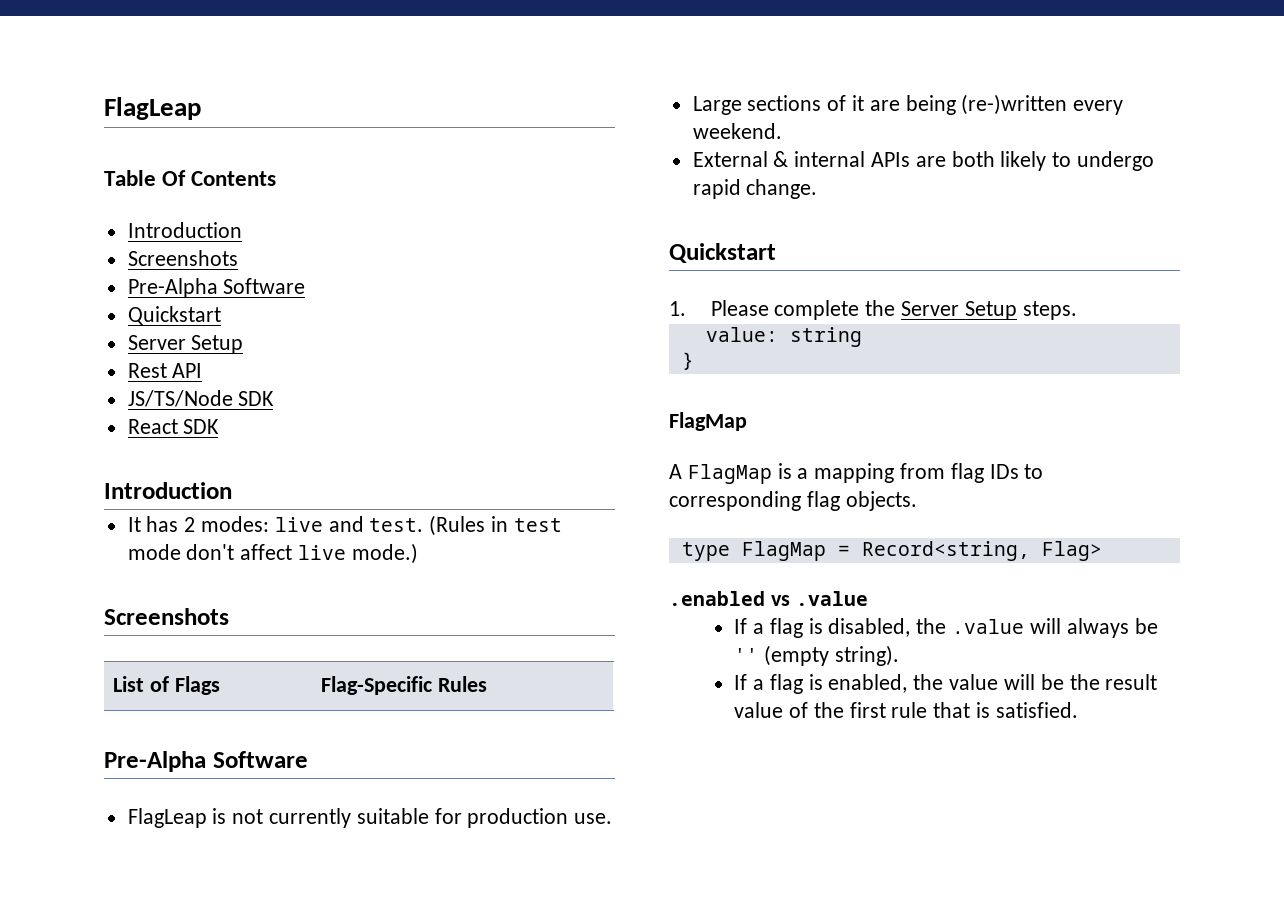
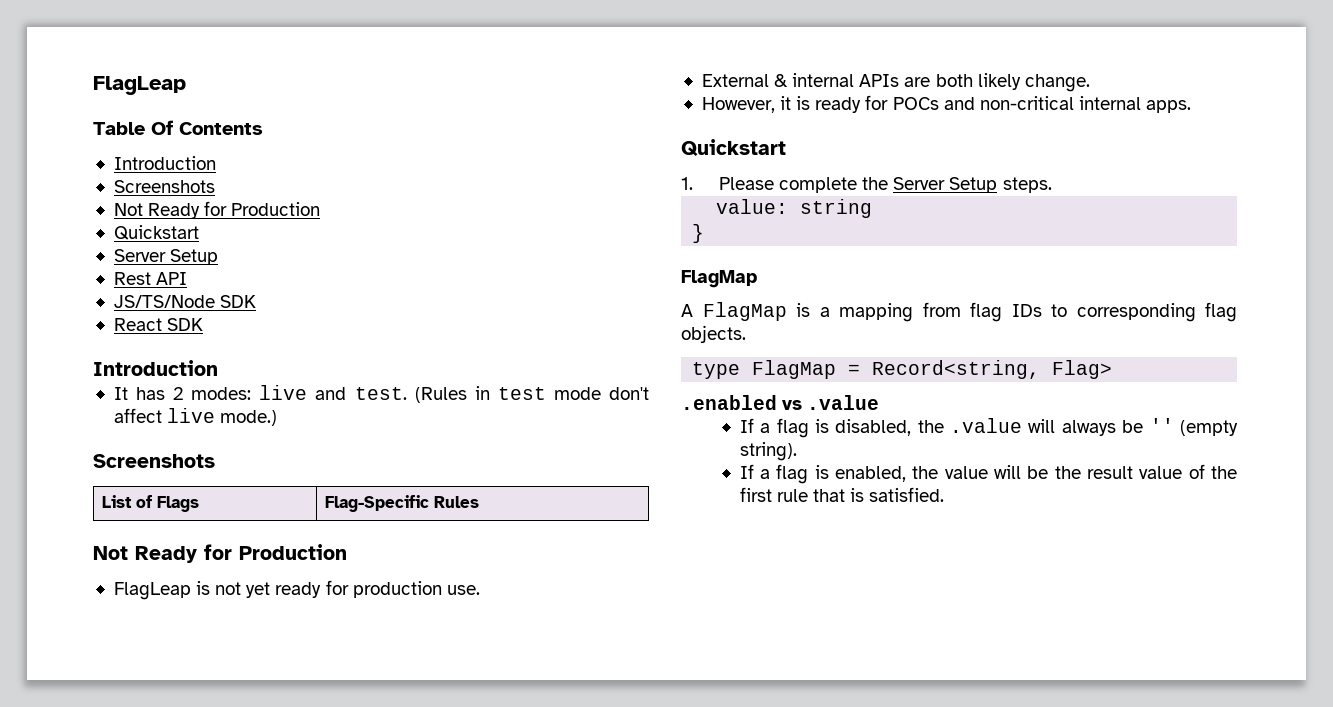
[127,278,306,298] Pre-Alpha Software -> [113,201,321,219] Not Ready for Production
[104,751,308,772] Pre-Alpha Software -> [93,544,347,563] Not Ready for Production
[269,808,429,828] currently suitable -> [246,582,322,598] yet ready
[692,94,1124,115] [692,123,782,139] // Large sections of it are being (re-)written every weekend. -> (480, 590) none
[1052,151,1155,171] [692,179,818,199] to undergo rapid change. -> [1024,74,1090,92] [701,95,1192,113] change. // However, it is ready for POCs and non-critical internal apps.

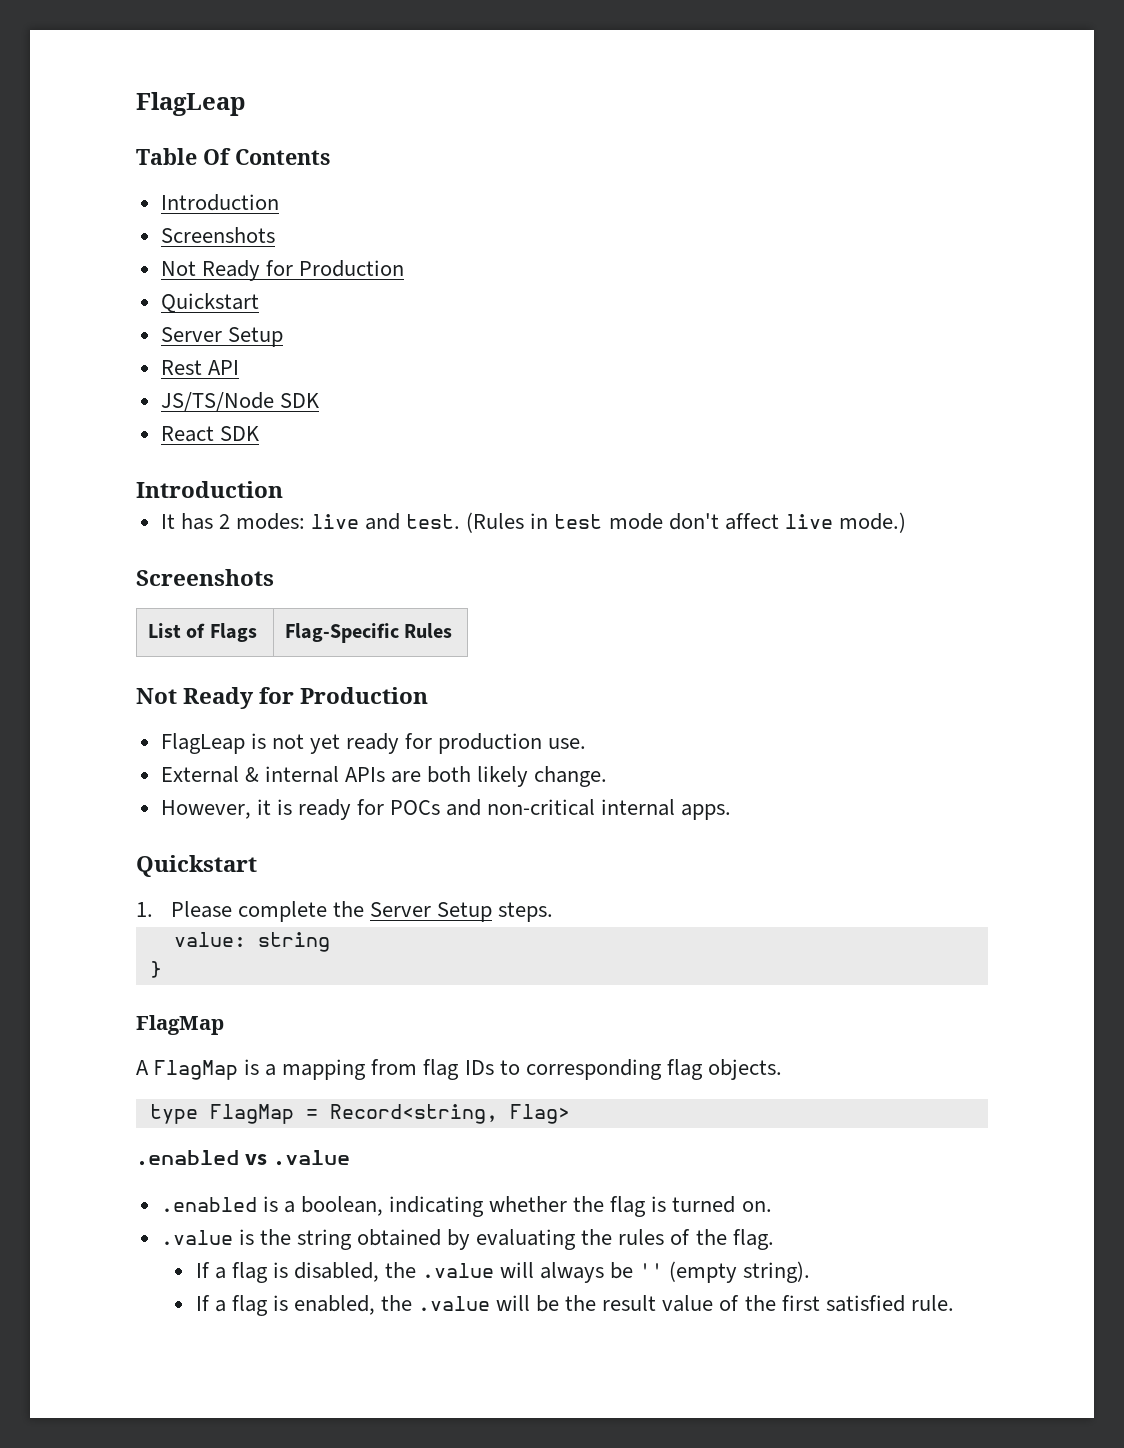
(880, 402) none -> [160,1196,772,1217] [160,1229,774,1250] // .enabled is a boolean, indicating whether the flag is turned on. // .value is the string obtained by evaluating the rules of the flag.
[944,466,988,479] value -> [417,1296,490,1311] .value
[776,487,945,502] rule that is satisfied. -> [825,1295,954,1312] satisfied rule.

